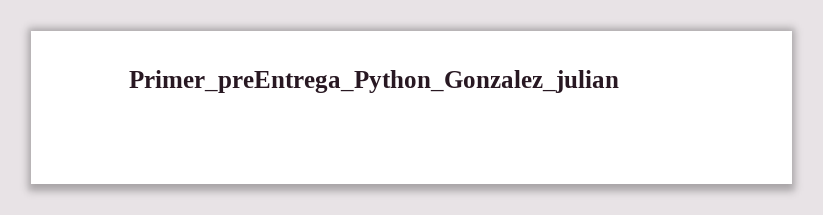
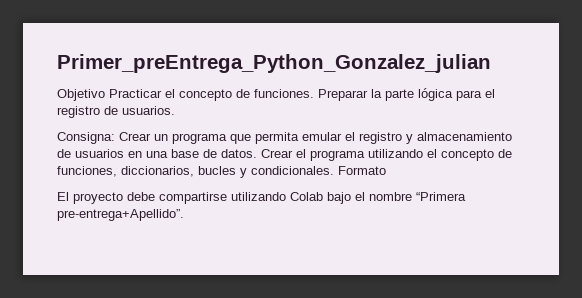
(619, 81) none -> [57,88,495,101] [57,106,175,118] [57,132,512,144] [57,149,512,161] [57,166,386,178] [57,192,466,204] [57,209,184,221] // Objetivo Practicar el concepto de funciones. Preparar la parte lógica para el registro de usuarios. // Consigna: Crear un programa que permita emular el registro y almacenamiento de usuarios en una base de datos. Crear el programa utilizando el concepto de funciones, diccionarios, bucles y condicionales. Formato // El proyecto debe compartirse utilizando Colab bajo el nombre “Primera pre-entrega+Apellido”.

